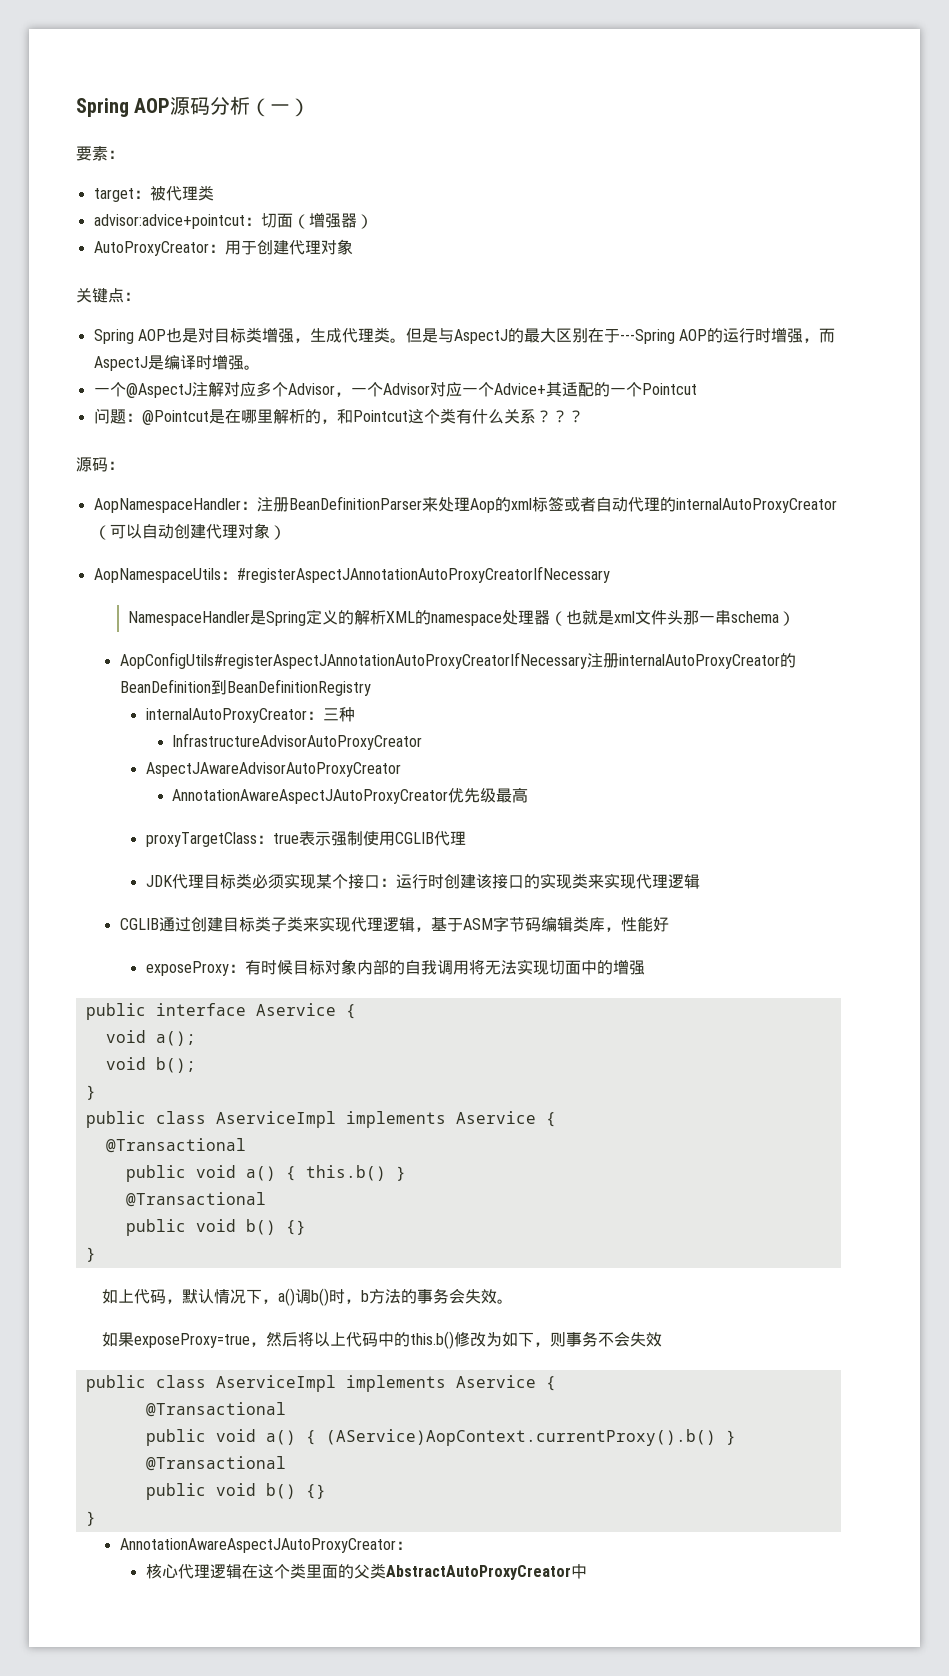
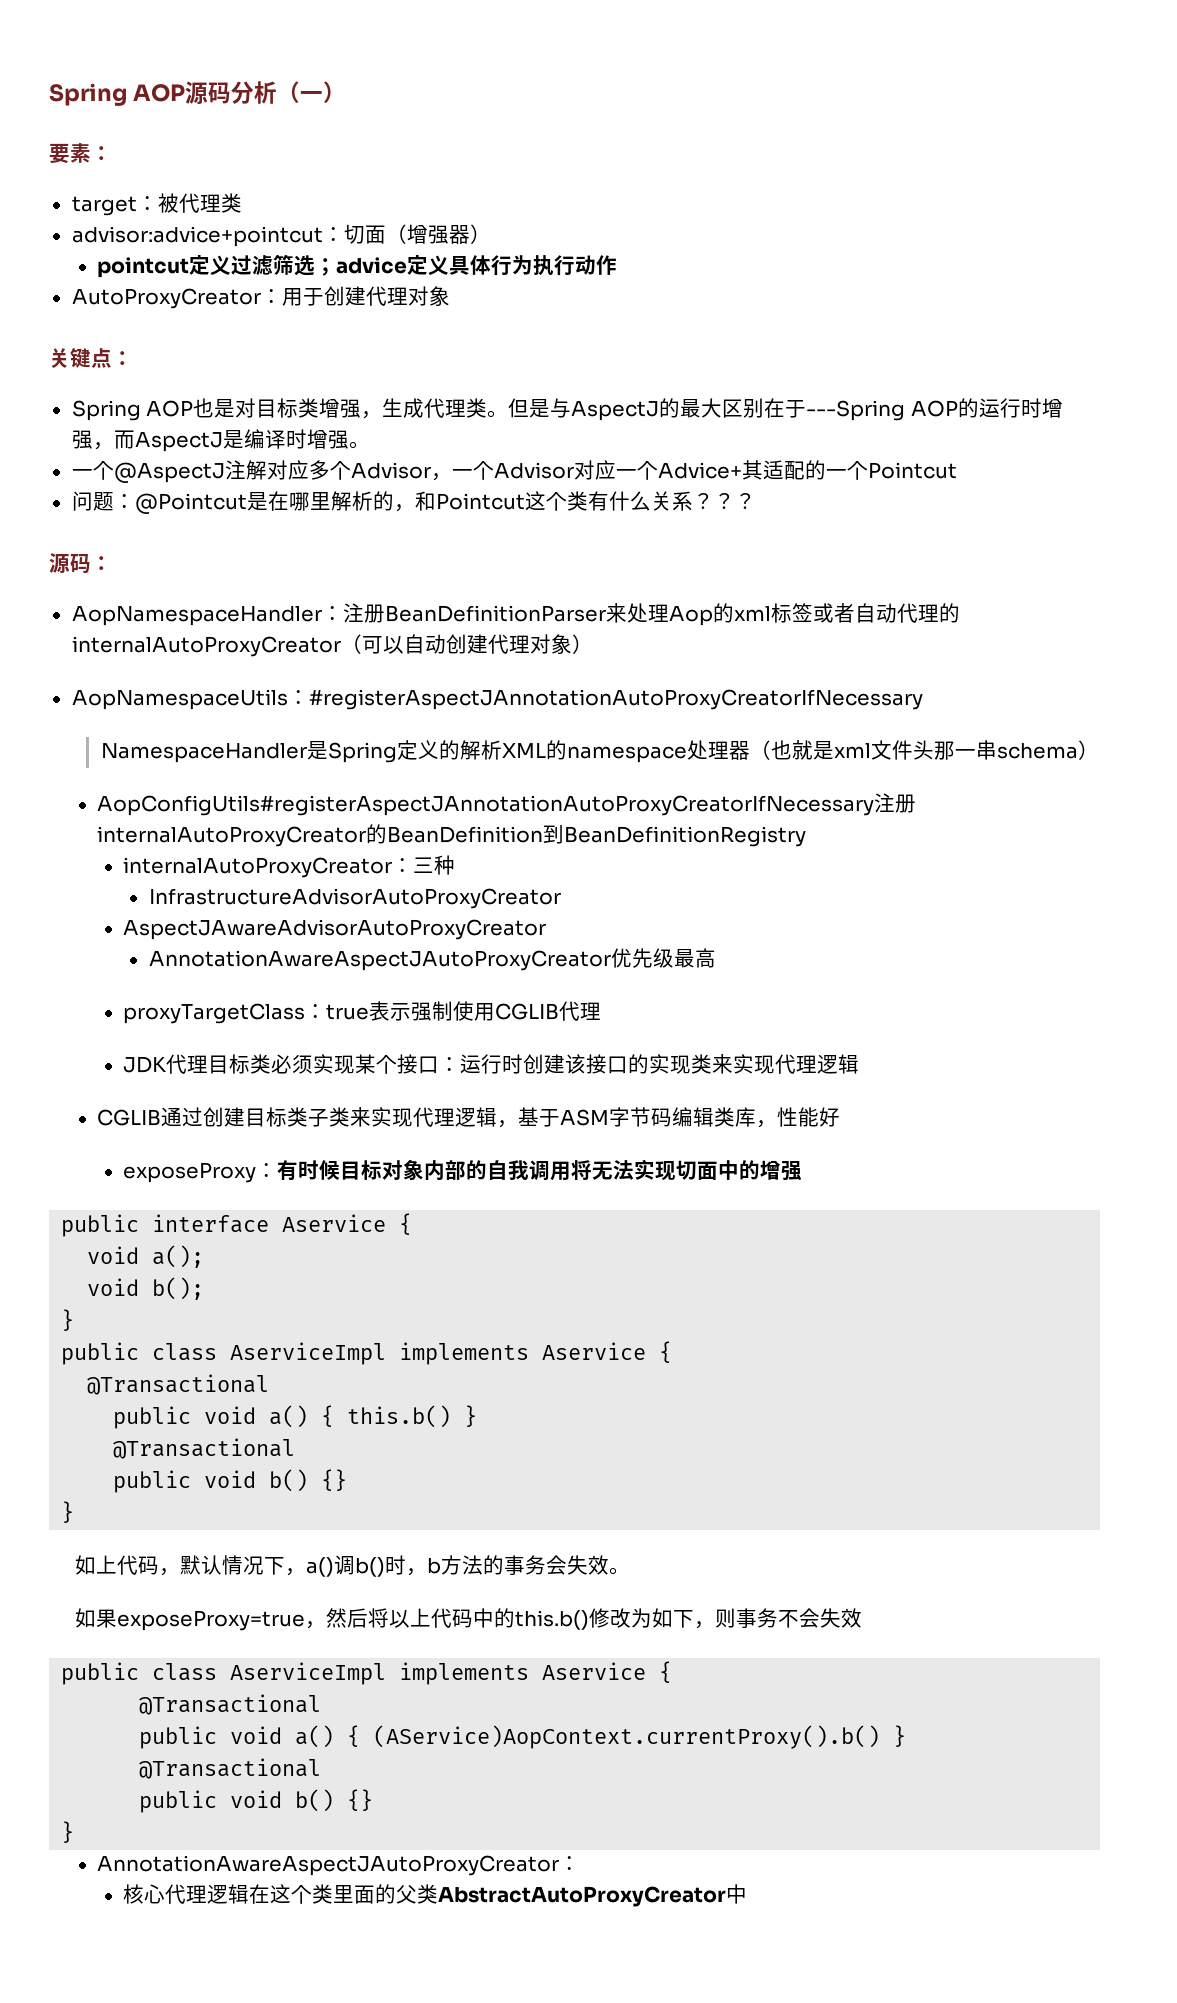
(373, 221) none -> [97,254,618,278] // pointcut定义过滤筛选；advice定义具体行为执行动作

